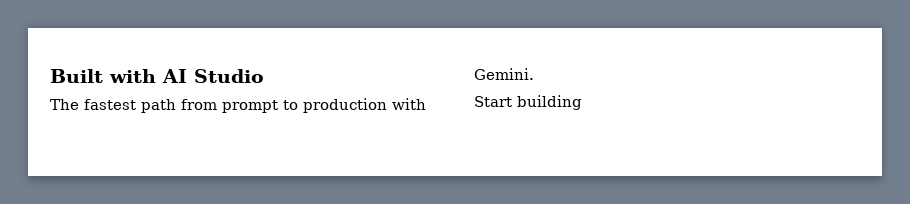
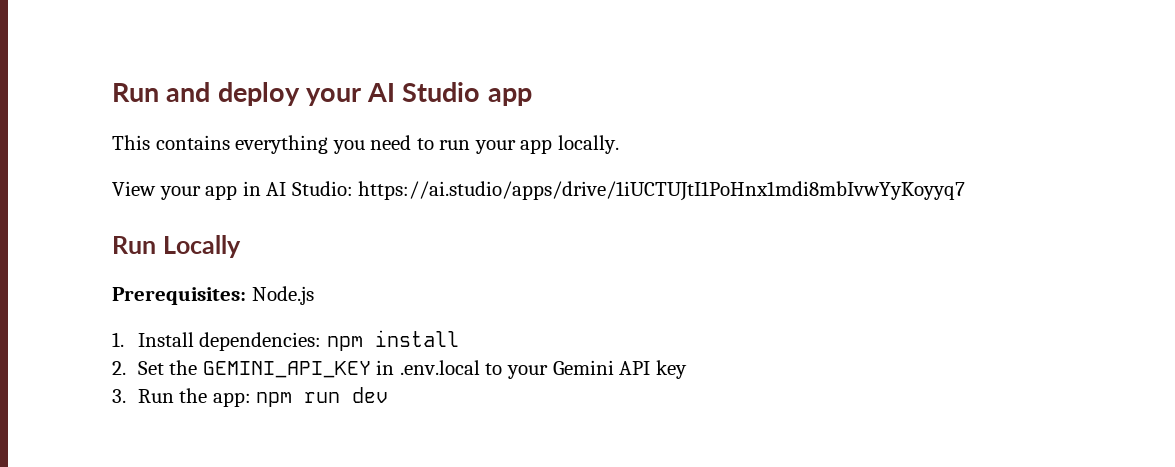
[50,69,264,83] [50,98,426,113] [474,68,534,80] [474,95,582,110] Built with AI Studio // The fastest path from prompt to production with Gemini. // Start building -> [112,82,532,106] [112,135,619,154] [112,181,966,201] [112,235,241,258] [112,286,314,305] [112,330,459,351] [112,360,687,379] [112,387,389,407] Run and deploy your AI Studio app // This contains everything you need to run your app locally. // View your app in AI Studio: https://ai.studio/apps/drive/1iUCTUJtI1PoHnx1mdi8mbIvwYyKoyyq7 // Run Locally // Prerequisites: Node.js // 1. Install dependencies: npm install // 2. Set the GEMINI_API_KEY in .env.local to your Gemini API key // 3. Run the app: npm run dev

